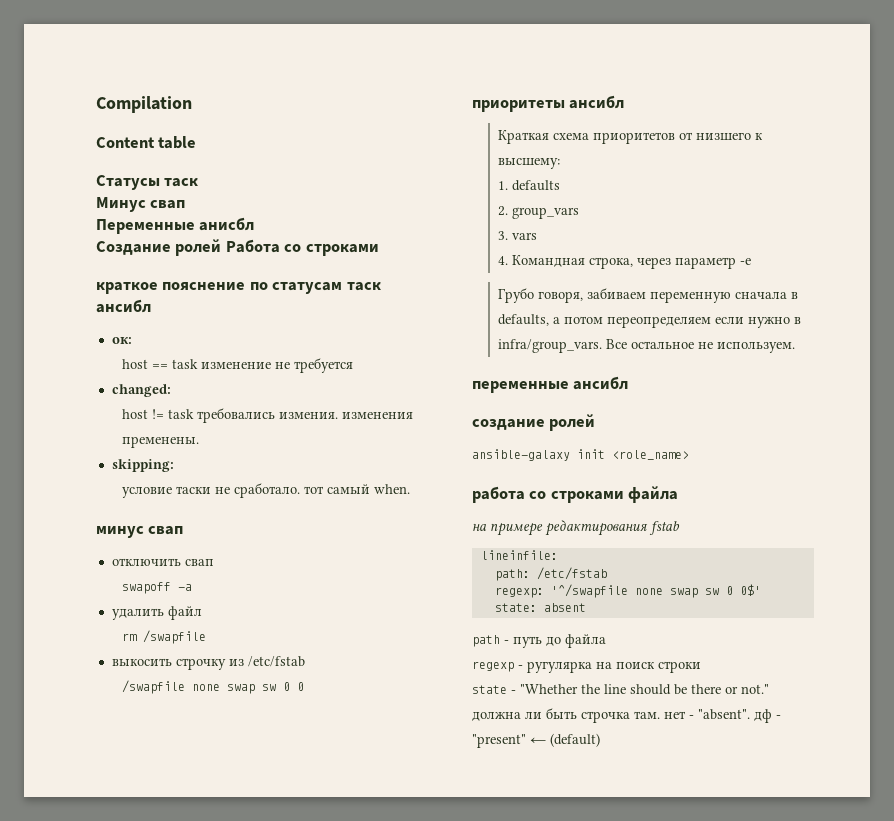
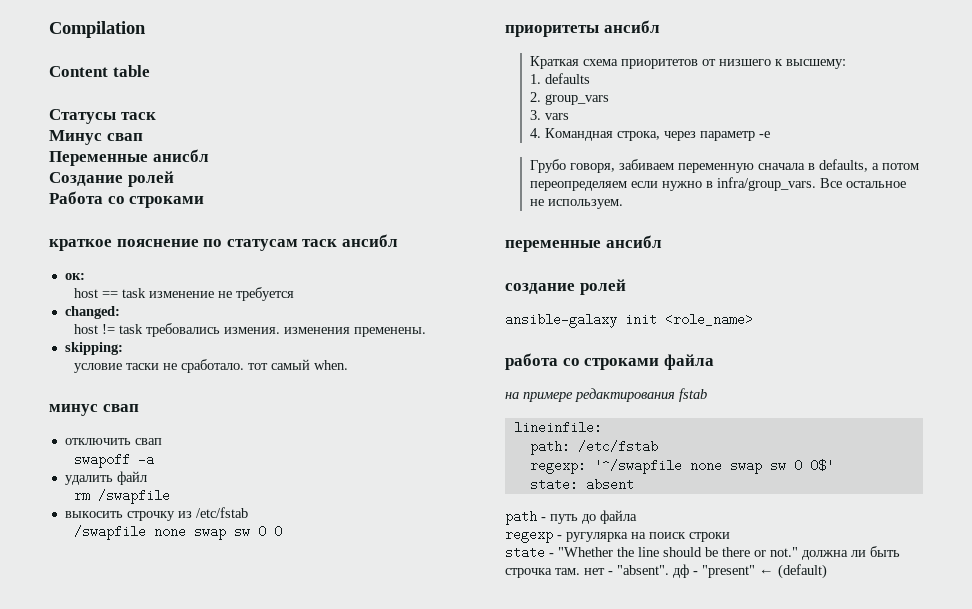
(222, 247) none -> (174, 179) //

